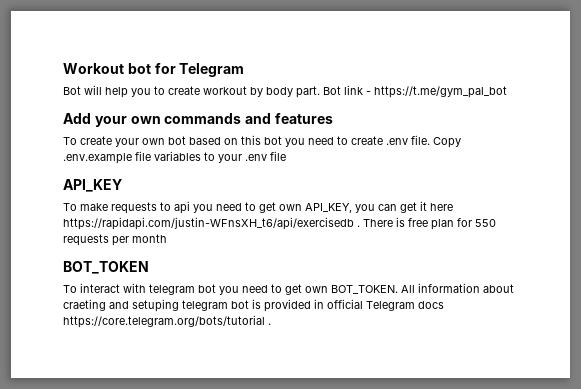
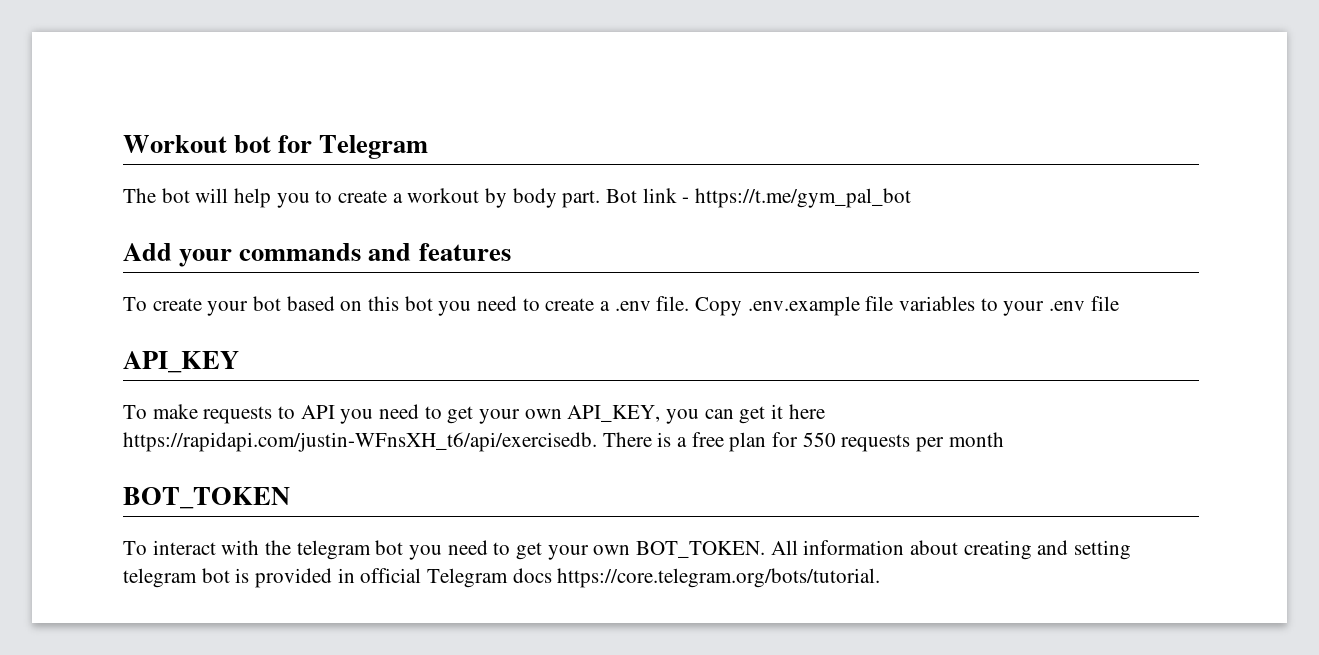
[63,86,81,95] Bot -> [123,188,190,203] The bot
(200, 90) none -> [392,193,403,203] a
[130,116,161,124] own -> (233, 258) none
[142,138,165,145] own -> (249, 308) none
(383, 140) none -> [600,301,611,311] a
[174,201,276,214] api you need to get -> [300,404,521,424] API you need to get your
[63,217,360,230] https://rapidapi.com/justin-WFnsXH_t6/api/exercisedb . -> [123,432,597,452] https://rapidapi.com/justin-WFnsXH_t6/api/exercisedb.
(405, 222) none -> [677,437,688,447] a
(146, 288) none -> [265,540,292,555] the
(302, 289) none -> [547,545,589,560] your
[63,299,179,312] craeting and setuping -> [963,540,1132,560] creating and setting
[63,315,271,328] https://core.telegram.org/bots/tutorial . -> [557,568,881,588] https://core.telegram.org/bots/tutorial.

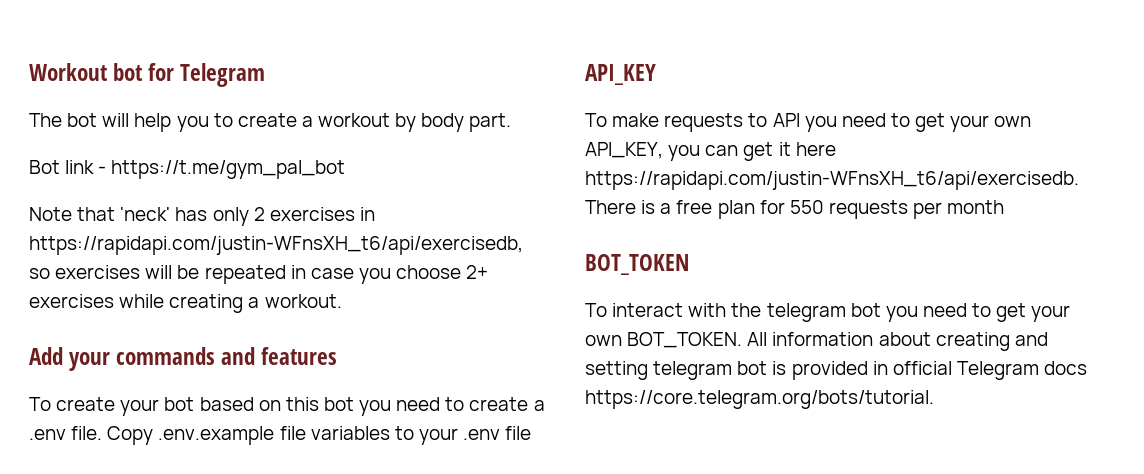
(601, 199) none -> (512, 122) //
(912, 198) none -> [29,207,375,226] [29,236,523,255] [29,265,489,284] [29,294,342,313] // Note that 'neck' has only 2 exercises in https://rapidapi.com/justin-WFnsXH_t6/api/exercisedb, so exercises will be repeated in case you choose 2+ exercises while creating a workout.

